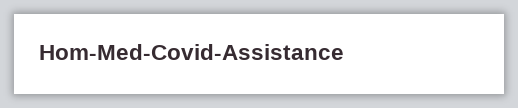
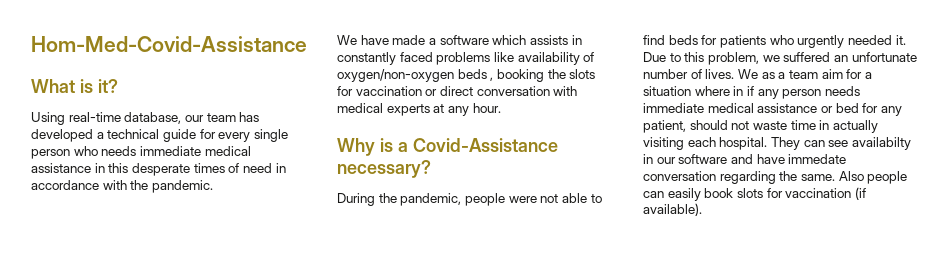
(344, 52) none -> [31,79,118,93] [31,112,260,125] [31,129,288,142] [31,146,251,159] [31,163,286,176] [31,180,213,193] [337,35,582,45] [337,52,595,65] [337,69,596,82] [337,86,578,96] [337,103,501,116] [337,138,558,156] [337,160,431,178] [337,193,602,206] [643,35,906,48] [643,52,917,65] [643,69,872,79] [643,86,860,99] [643,103,902,116] [643,120,878,133] [643,137,911,150] [643,154,847,164] [643,171,908,184] [643,187,866,201] [643,203,702,216] // What is it? // Using real-time database, our team has developed a technical guide for every single person who needs immediate medical assistance in this desperate times of need in accordance with the pandemic. // We have made a software which assists in constantly faced problems like availability of oxygen/non-oxygen beds , booking the slots for vaccination or direct conversation with medical experts at any hour. // Why is a Covid-Assistance necessary? // During the pandemic, people were not able to find beds for patients who urgently needed it. Due to this problem, we suffered an unfortunate number of lives. We as a team aim for a situation where in if any person needs immediate medical assistance or bed for any patient, should not waste time in actually visiting each hospital. They can see availabilty in our software and have immedate conversation regarding the same. Also people can easily book slots for vaccination (if available).

